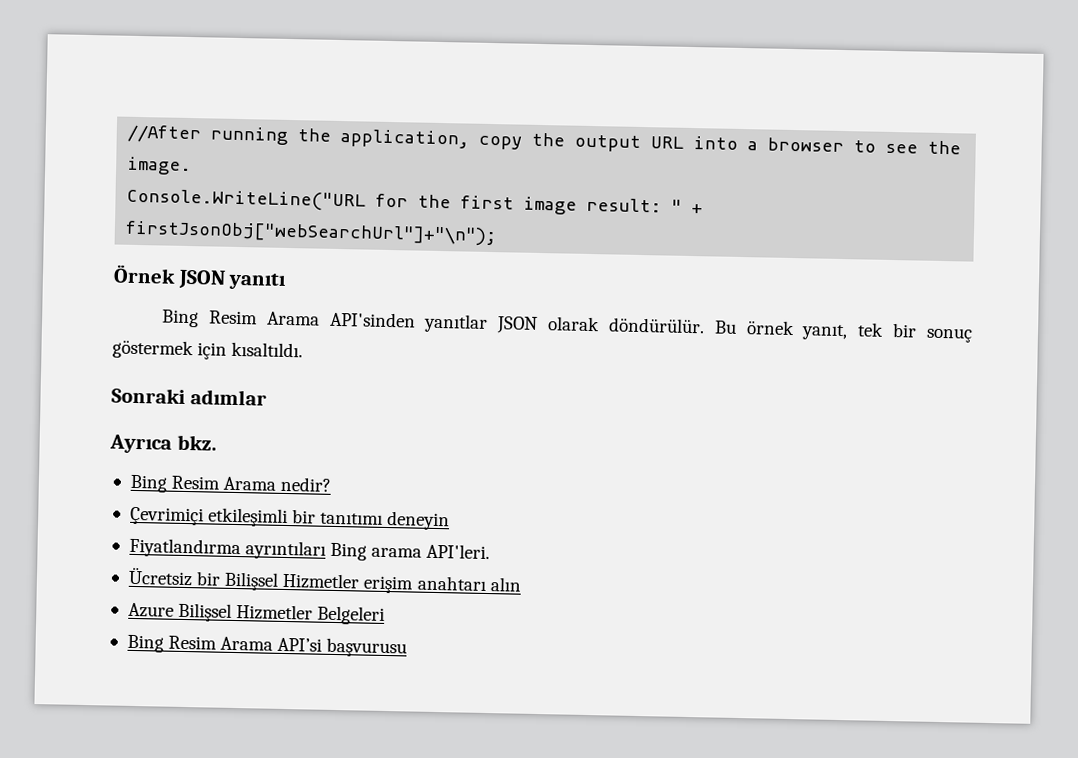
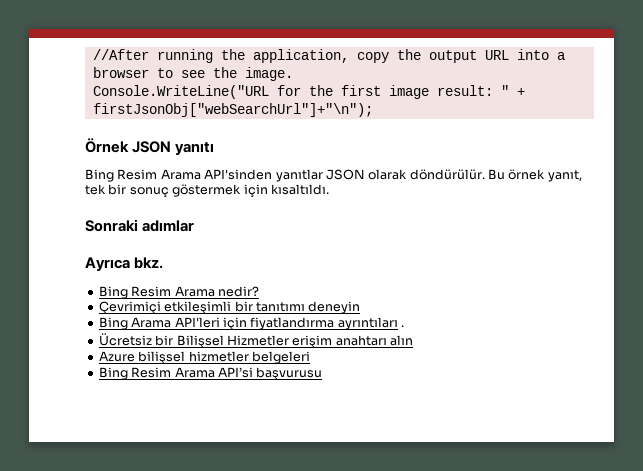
[128,537,491,561] Fiyatlandırma ayrıntıları Bing arama API'leri. -> [98,317,404,331] Bing Arama API'leri için fiyatlandırma ayrıntıları .
[178,602,386,625] Bilişsel Hizmetler Belgeleri -> [138,351,310,365] bilişsel hizmetler belgeleri

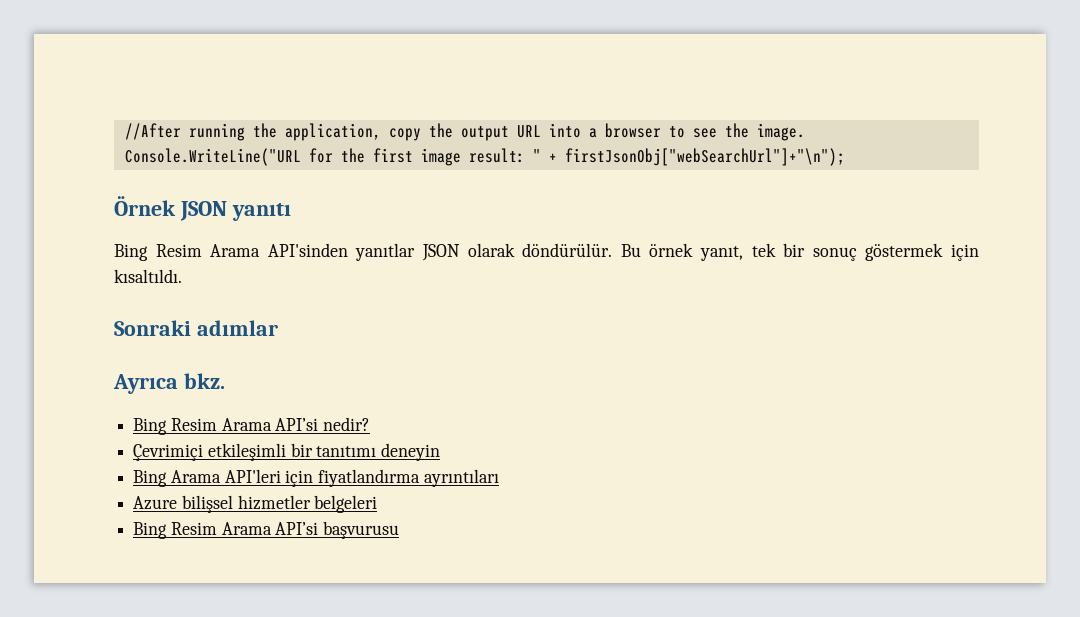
(215, 291) none -> [275,418,319,431] API’si
[401,325,404,327] [98,333,413,349] . // Ücretsiz bir Bilişsel Hizmetler erişim anahtarı alın -> (499, 478) none

